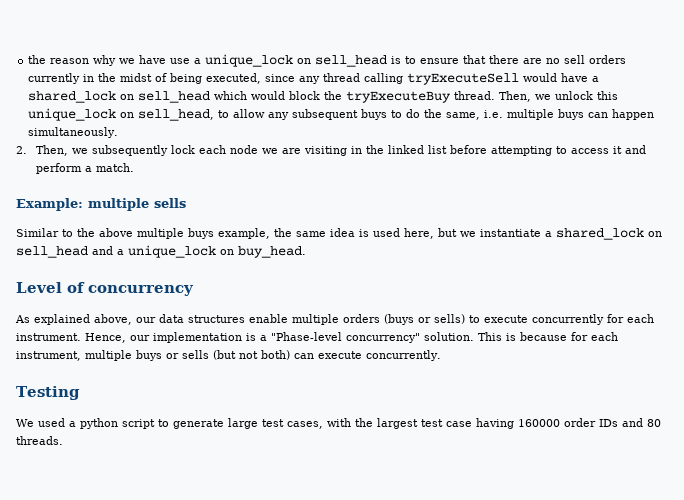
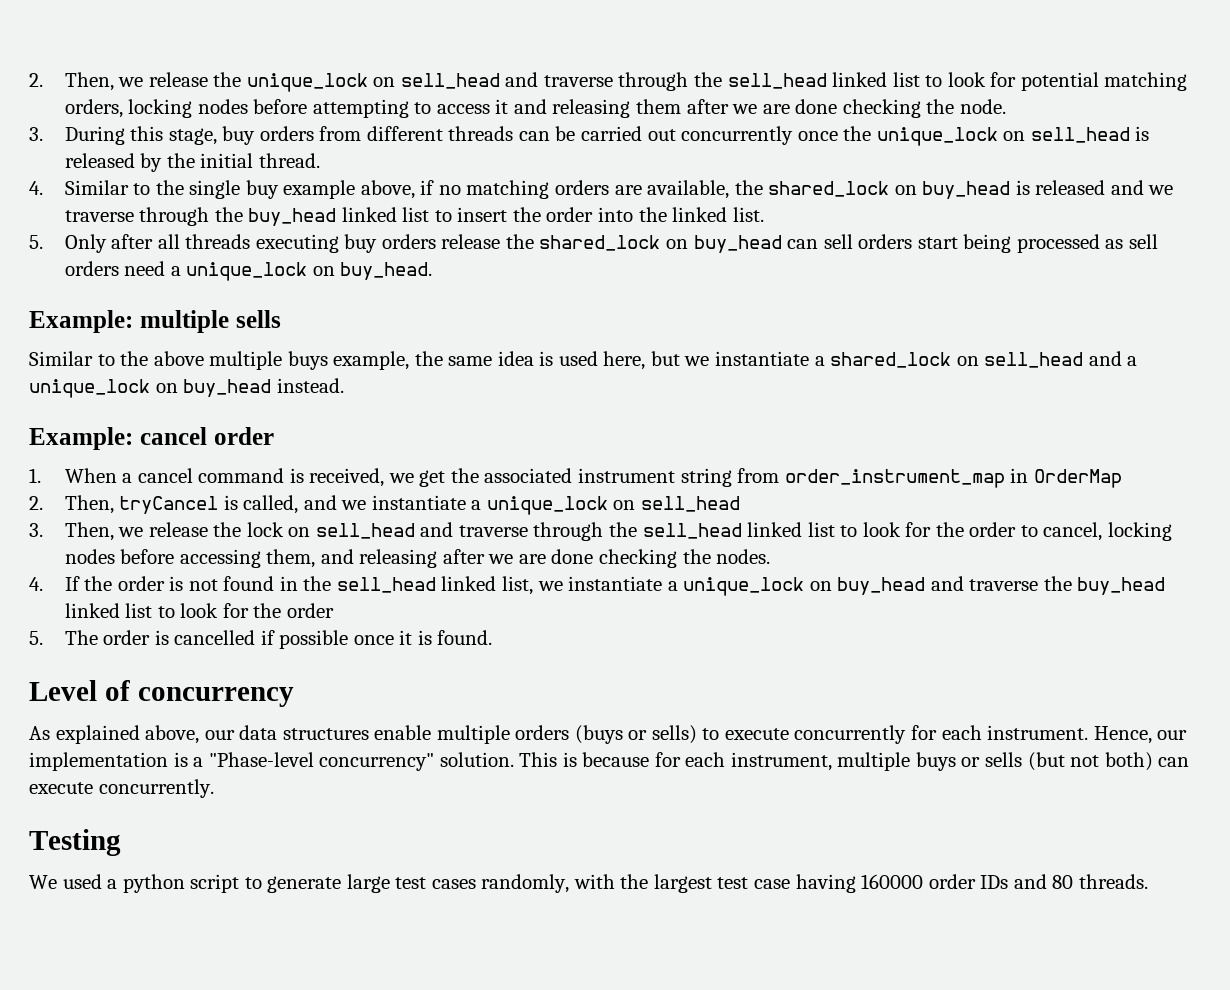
[28,54,627,67] [28,73,600,85] [28,91,619,103] [28,108,655,121] [28,127,119,138] [16,145,447,156] the reason why we have use a unique_lock on sell_head is to ensure that there are no sell orders currently in the midst of being executed, since any thread calling tryExecuteSell would have a shared_lock on sell_head which would block the tryExecuteBuy thread. Then, we unlock this unique_lock on sell_head, to allow any subsequent buys to do the same, i.e. multiple buys can happen simultaneously. // 2. Then, we subsequently lock each node we are visiting in the linked list -> [29,72,1188,92] [64,99,248,118] 2. Then, we release the unique_lock on sell_head and traverse through the sell_head linked list to look for potential matching orders, locking nodes
[35,163,134,174] perform a match. -> [552,99,1006,118] [29,126,1150,146] [64,153,320,172] [29,180,1174,199] [64,207,764,226] [29,234,1158,253] [64,261,433,281] releasing them after we are done checking the node. // 3. During this stage, buy orders from different threads can be carried out concurrently once the unique_lock on sell_head is released by the initial thread. // 4. Similar to the single buy example above, if no matching orders are available, the shared_lock on buy_head is released and we traverse through the buy_head linked list to insert the order into the linked list. // 5. Only after all threads executing buy orders release the shared_lock on buy_head can sell orders start being processed as sell orders need a unique_lock on buy_head.
[238,246,306,258] buy_head. -> [183,378,344,397] [29,427,274,450] [29,468,1122,488] [29,495,740,515] [29,522,1172,541] [64,549,771,568] [29,576,1166,596] [64,603,334,618] [29,630,493,649] buy_head instead. // Example: cancel order // 1. When a cancel command is received, we get the associated instrument string from order_instrument_map in OrderMap // 2. Then, tryCancel is called, and we instantiate a unique_lock on sell_head // 3. Then, we release the lock on sell_head and traverse through the sell_head linked list to look for the order to cancel, locking nodes before accessing them, and releasing after we are done checking the nodes. // 4. If the order is not found in the sell_head linked list, we instantiate a unique_lock on buy_head and traverse the buy_head linked list to look for the order // 5. The order is cancelled if possible once it is found.
[287,421,323,429] cases, -> [431,874,570,893] cases randomly,

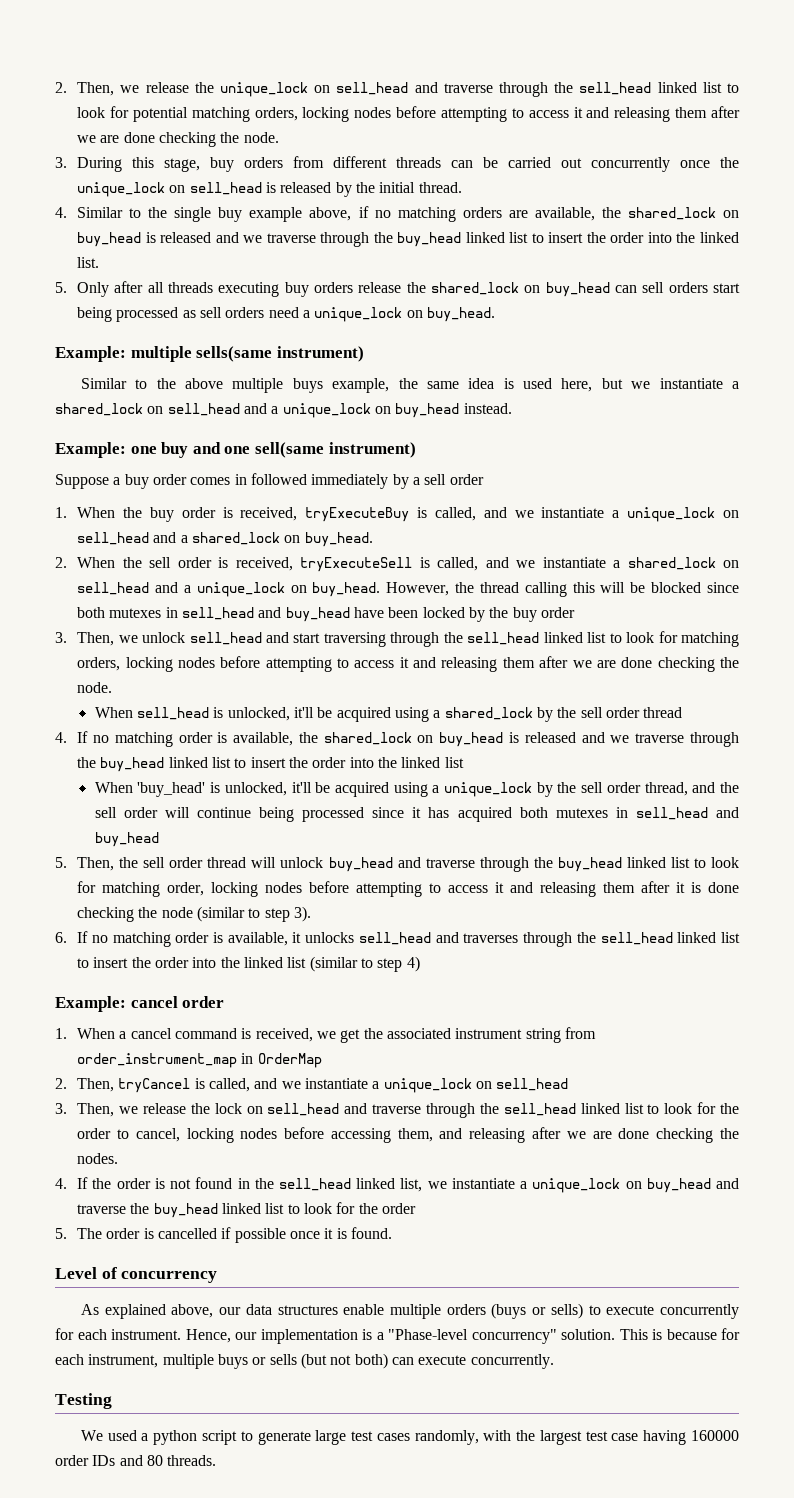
[235,310,281,328] sells -> [196,346,364,362] sells(same instrument)
(344, 385) none -> [55,442,416,458] [55,473,484,489] [55,507,740,522] [77,532,373,547] [55,557,740,572] [77,582,740,597] [77,607,575,622] [55,631,740,647] [77,656,739,672] [77,682,113,693] [94,707,683,722] [55,731,739,747] [77,757,464,772] [94,782,739,797] [94,807,739,822] [94,832,159,847] [55,857,739,872] [77,881,739,897] [77,906,312,922] [55,931,741,947] [77,956,420,972] // Example: one buy and one sell(same instrument) // Suppose a buy order comes in followed immediately by a sell order // 1. When the buy order is received, tryExecuteBuy is called, and we instantiate a unique_lock on sell_head and a shared_lock on buy_head. // 2. When the sell order is received, tryExecuteSell is called, and we instantiate a shared_lock on sell_head and a unique_lock on buy_head. However, the thread calling this will be blocked since both mutexes in sell_head and buy_head have been locked by the buy order // 3. Then, we unlock sell_head and start traversing through the sell_head linked list to look for matching orders, locking nodes before attempting to access it and releasing them after we are done checking the node. // When sell_head is unlocked, it'll be acquired using a shared_lock by the sell order thread // 4. If no matching order is available, the shared_lock on buy_head is released and we traverse through the buy_head linked list to insert the order into the linked list // When 'buy_head' is unlocked, it'll be acquired using a unique_lock by the sell order thread, and the sell order will continue being processed since it has acquired both mutexes in sell_head and buy_head // 5. Then, the sell order thread will unlock buy_head and traverse through the buy_head linked list to look for matching order, locking nodes before attempting to access it and releasing them after it is done checking the node (similar to step 3). // 6. If no matching order is available, it unlocks sell_head and traverses through the sell_head linked list to insert the order into the linked list (similar to step 4)

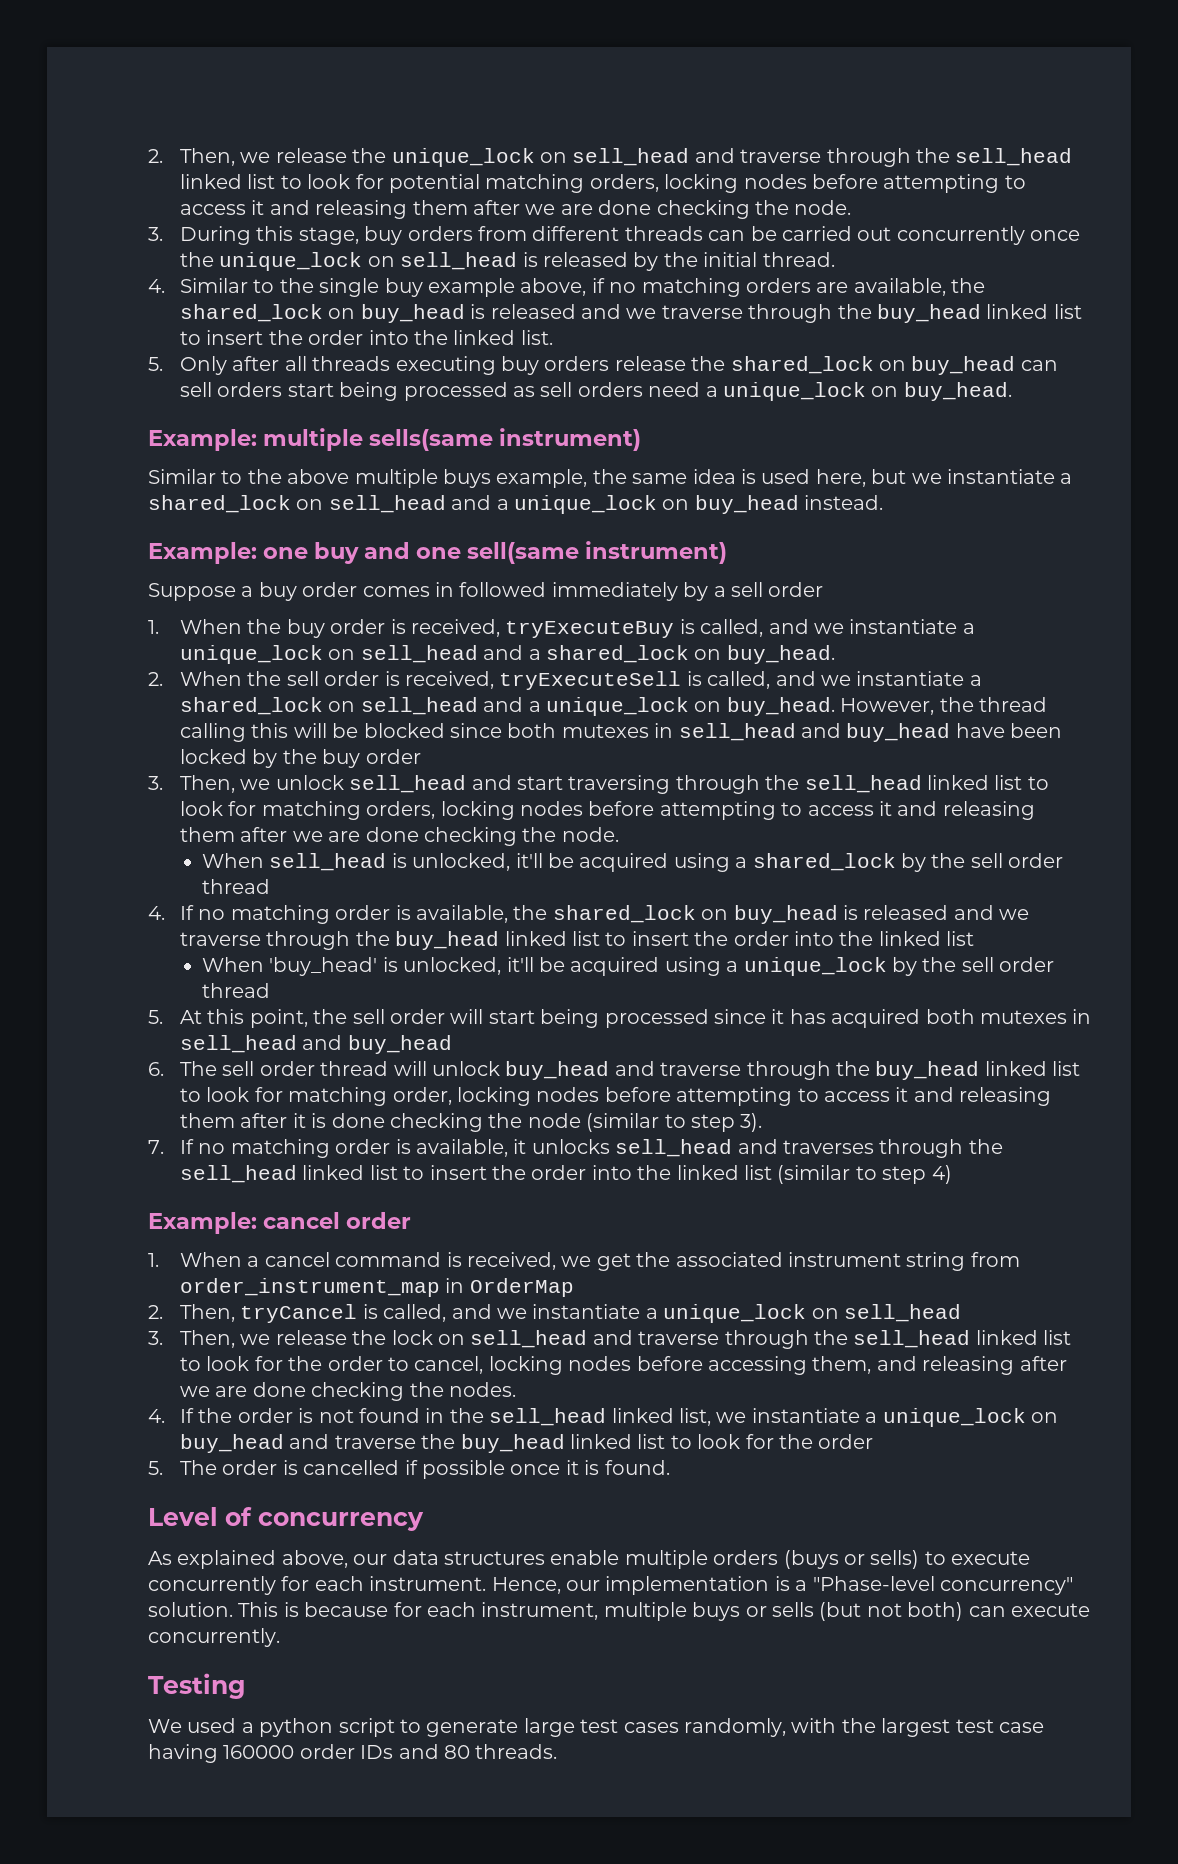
[644,782,716,796] thread, and -> [201,983,270,998] [148,1009,308,1028] thread // 5. At this point,
[197,807,252,818] continue -> [488,1010,535,1024] start
[55,857,139,871] 5. Then, the -> [148,1061,217,1076] 6. The
[55,932,67,943] 6. -> [148,1140,164,1154] 7.

